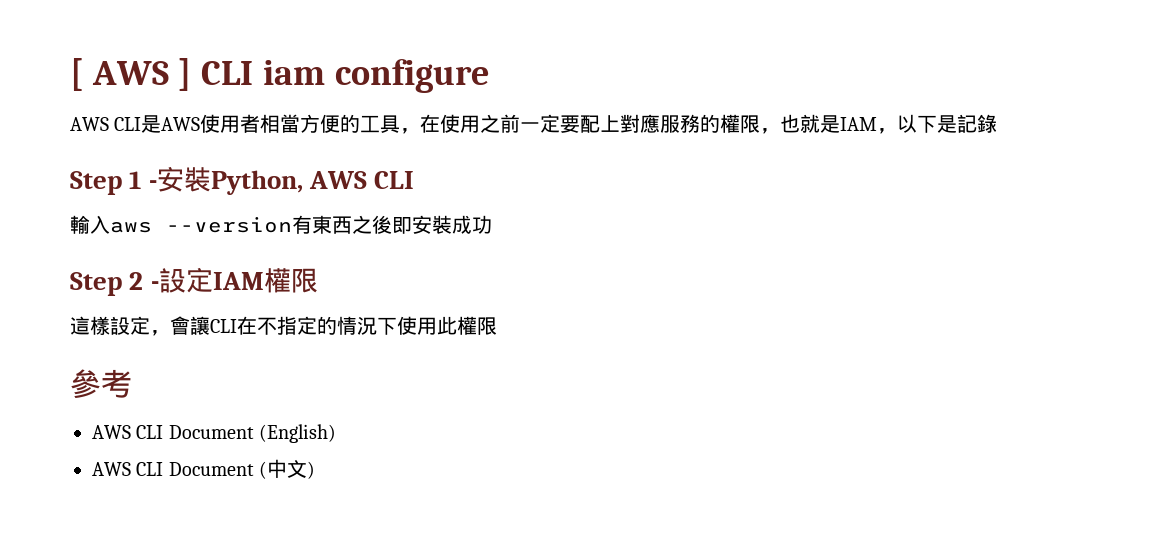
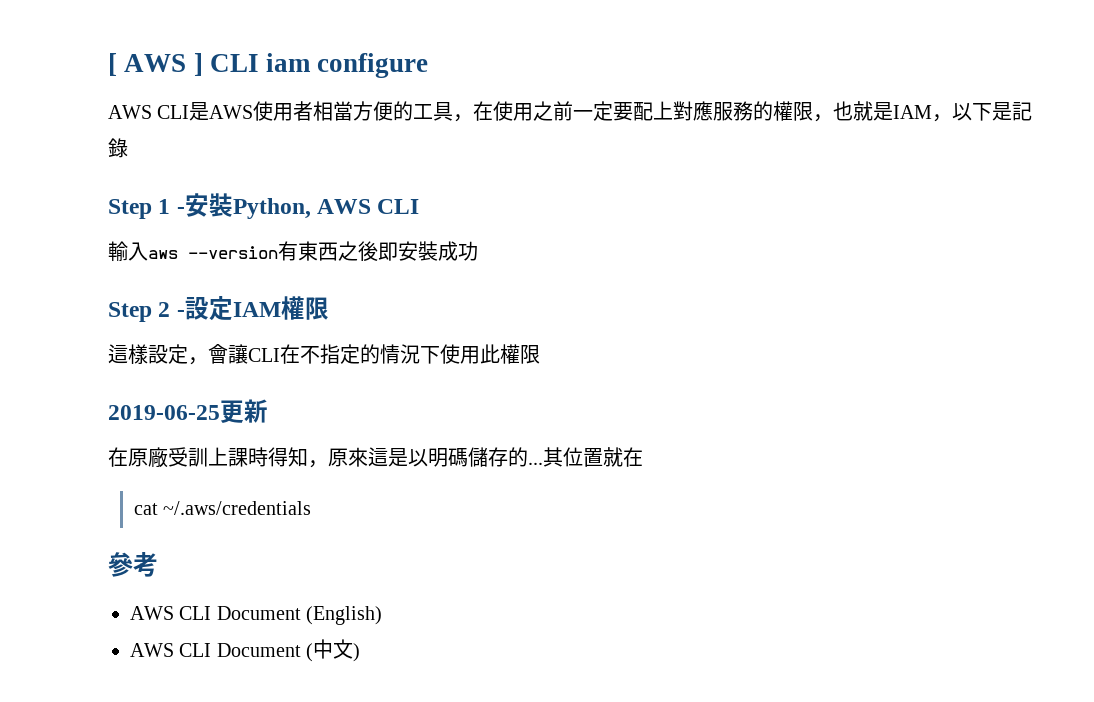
(497, 326) none -> [108,399,268,423] [108,447,643,468] [133,501,312,515] // 2019-06-25更新 // 在原廠受訓上課時得知，原來這是以明碼儲存的...其位置就在 // cat ~/.aws/credentials

